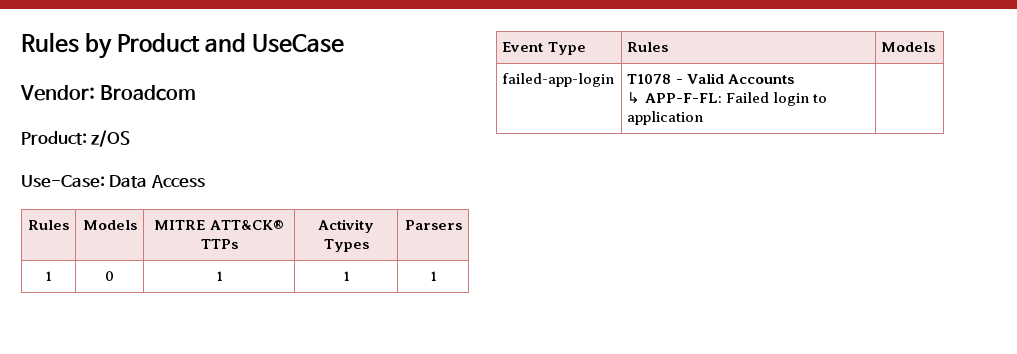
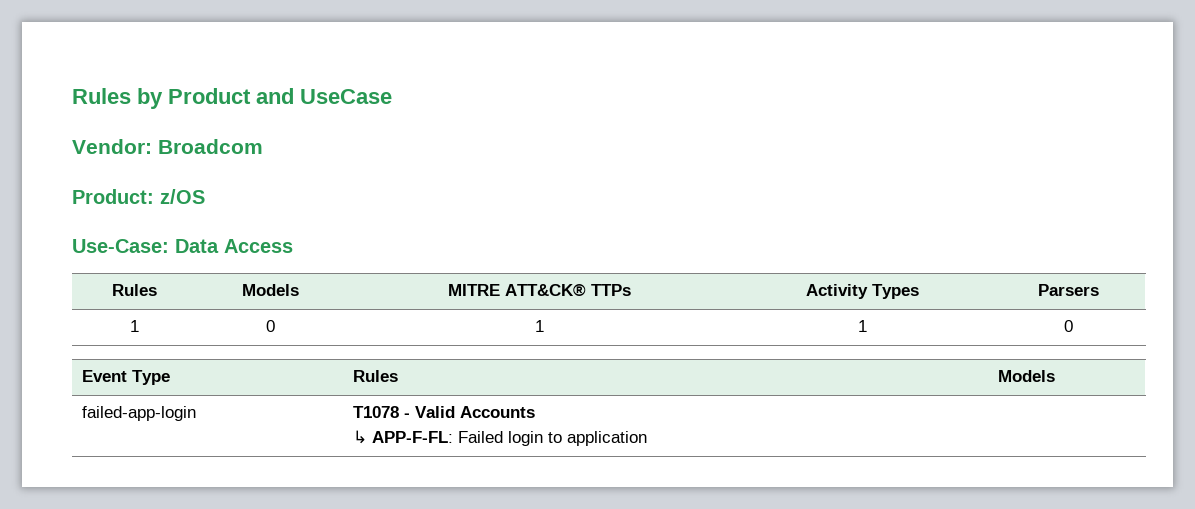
[429,271,437,281] 1 -> [1063,320,1073,332] 0

